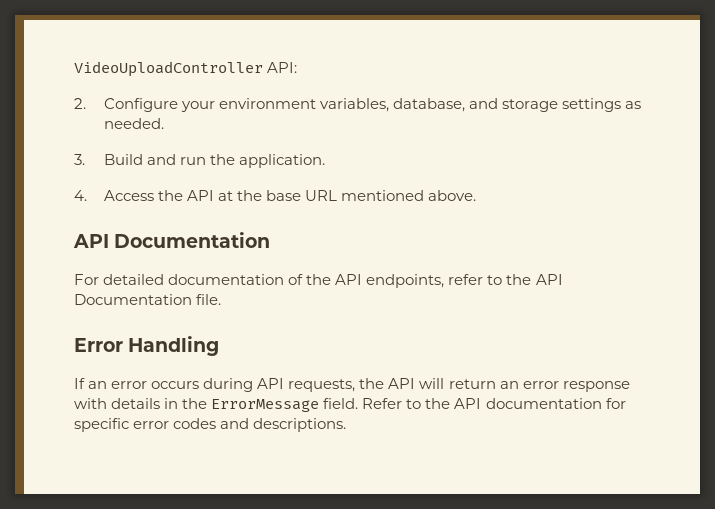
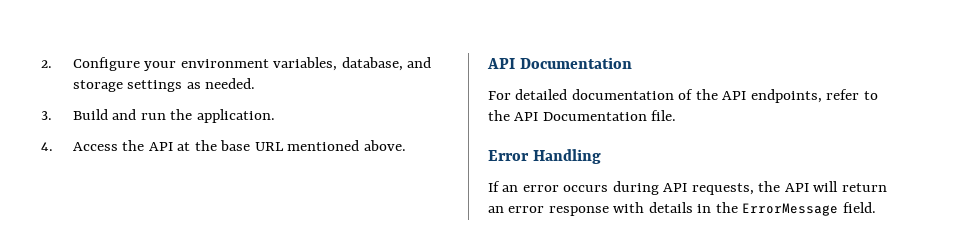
[74,61,298,77] VideoUploadController API: // -> (41, 64) none
[362,398,626,409] [74,418,347,432] Refer to the API documentation for specific error codes and descriptions. -> (876, 207) none

